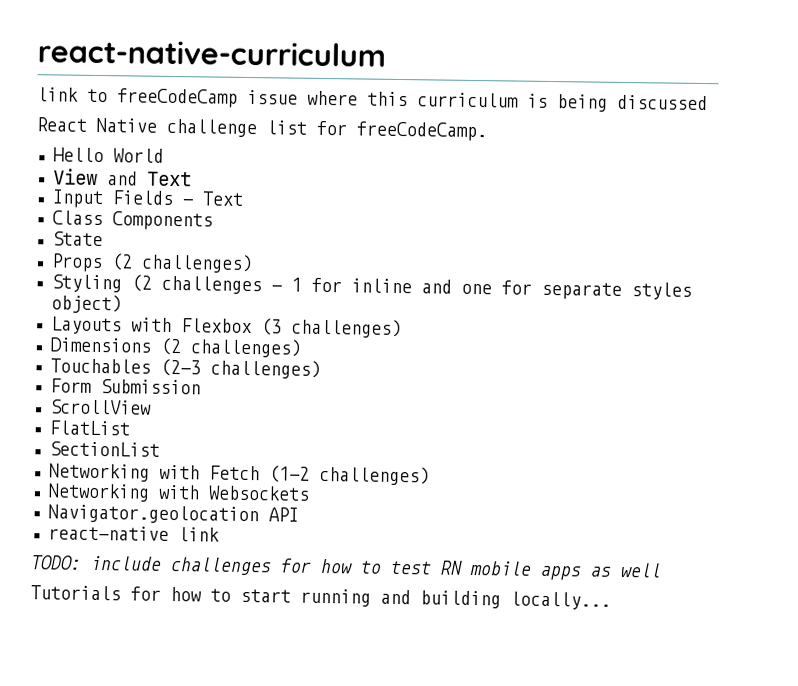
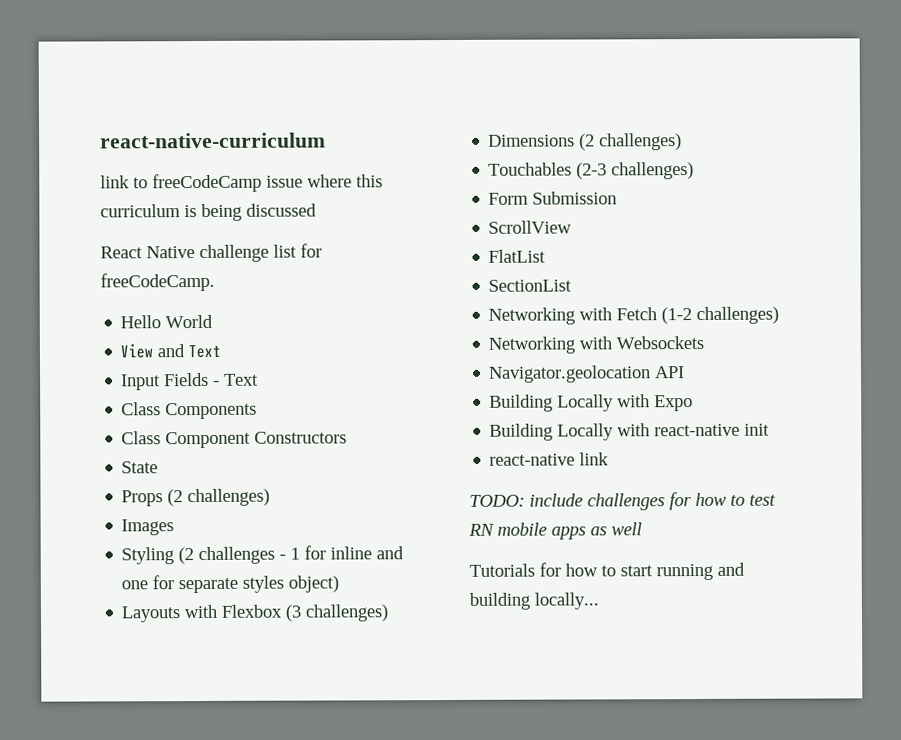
(213, 221) none -> [121,431,348,449] // Class Component Constructors
(253, 263) none -> [121,519,175,536] // Images
(299, 514) none -> [489,394,694,412] [489,423,771,441] // Building Locally with Expo // Building Locally with react-native init

